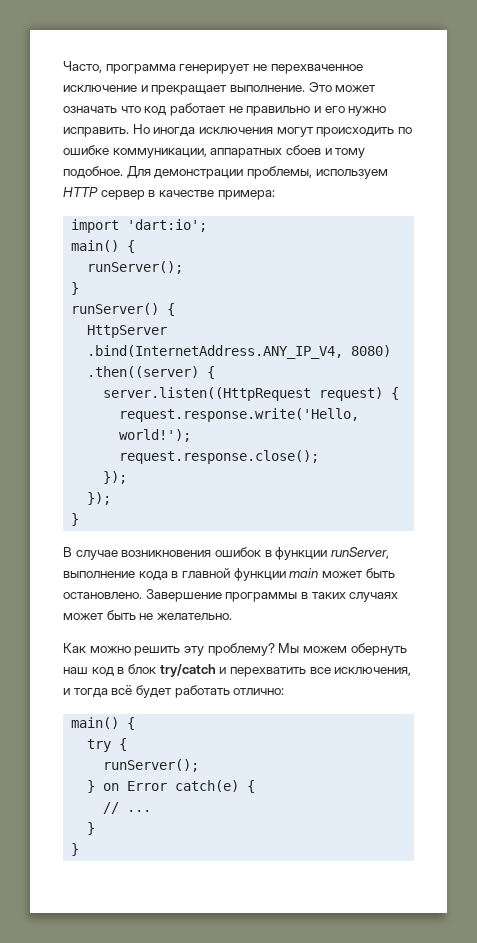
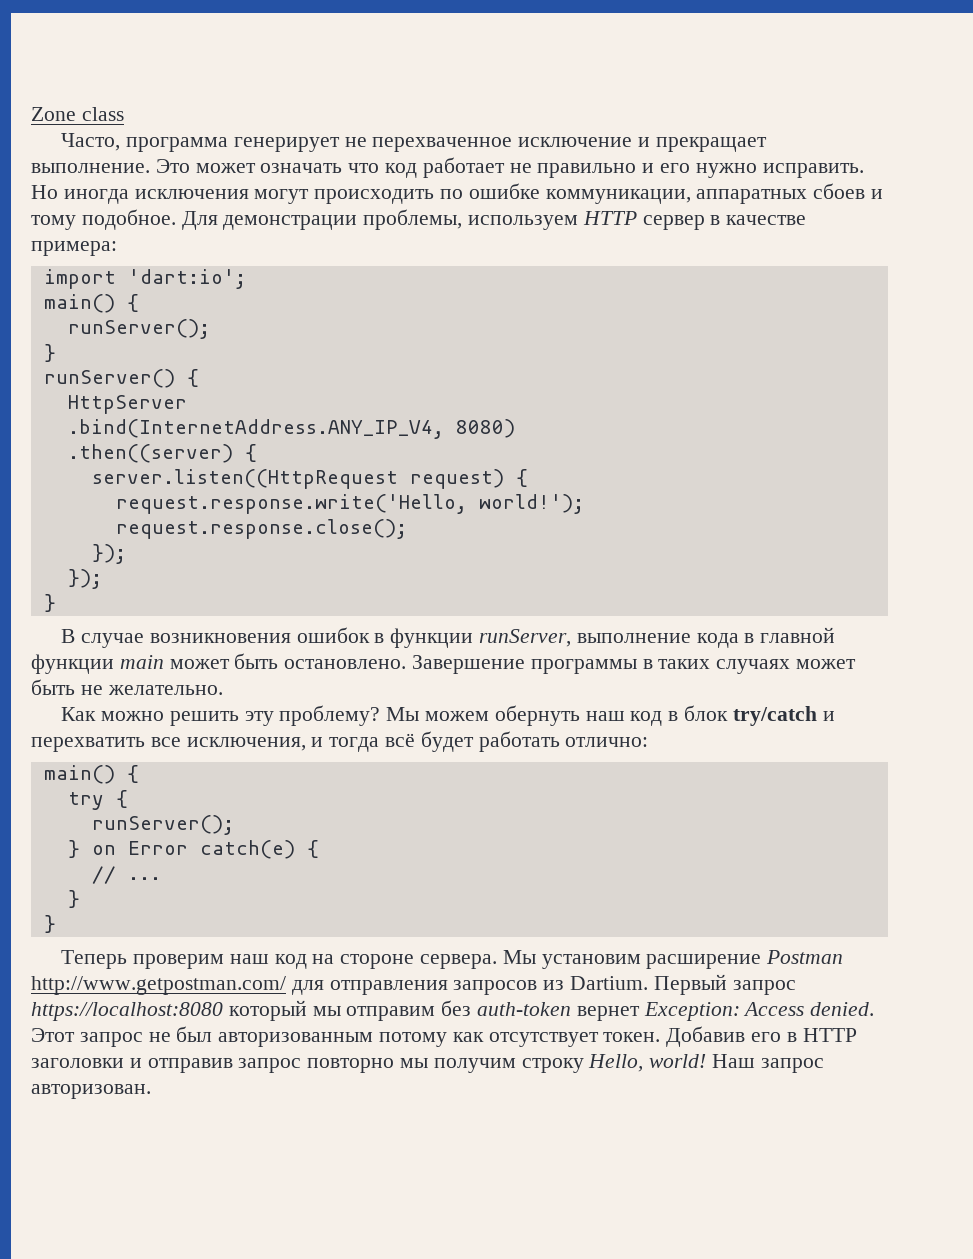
(63, 67) none -> [31,107,124,121] Zone class //
(80, 849) none -> [61,950,844,969] [31,974,796,995] [31,1000,875,1021] [31,1026,857,1047] [31,1054,824,1073] [31,1084,151,1099] // Теперь проверим наш код на стороне сервера. Мы установим расширение Postman http://www.getpostman.com/ для отправления запросов из Dartium. Первый запрос https://localhost:8080 который мы отправим без auth-token вернет Exception: Access denied. Этот запрос не был авторизованным потому как отсутствует токен. Добавив его в HTTP заголовки и отправив запрос повторно мы получим строку Hello, world! Наш запрос авторизован.

